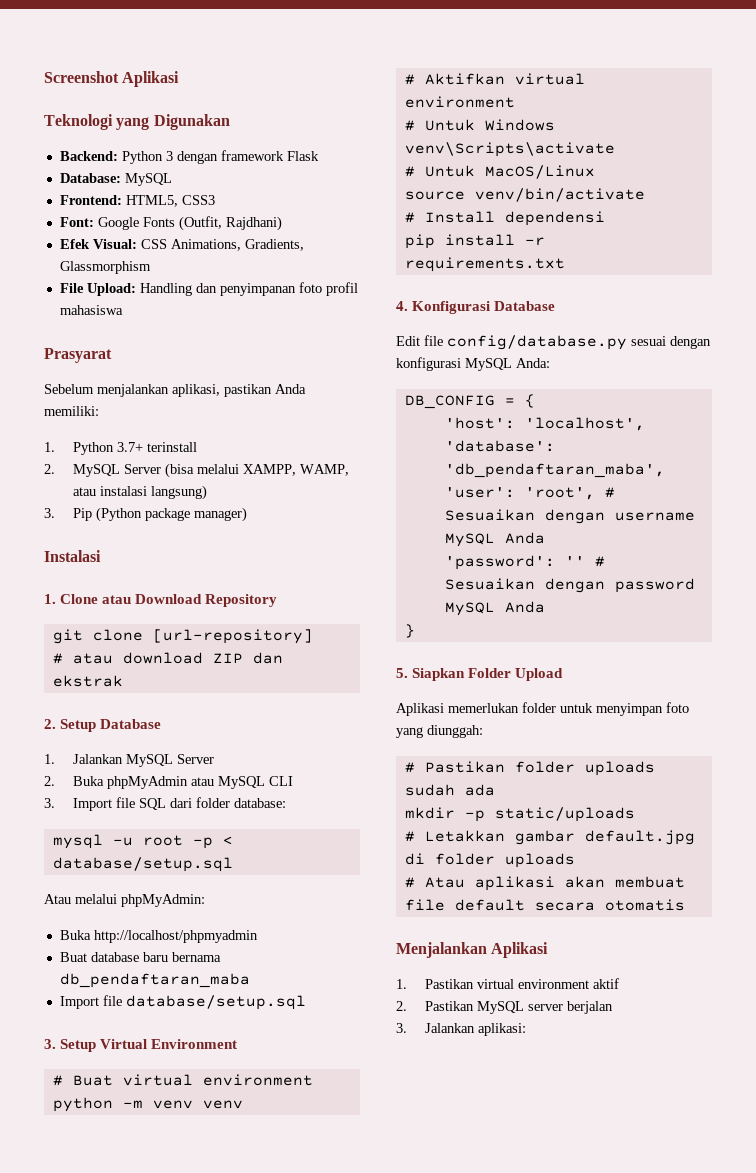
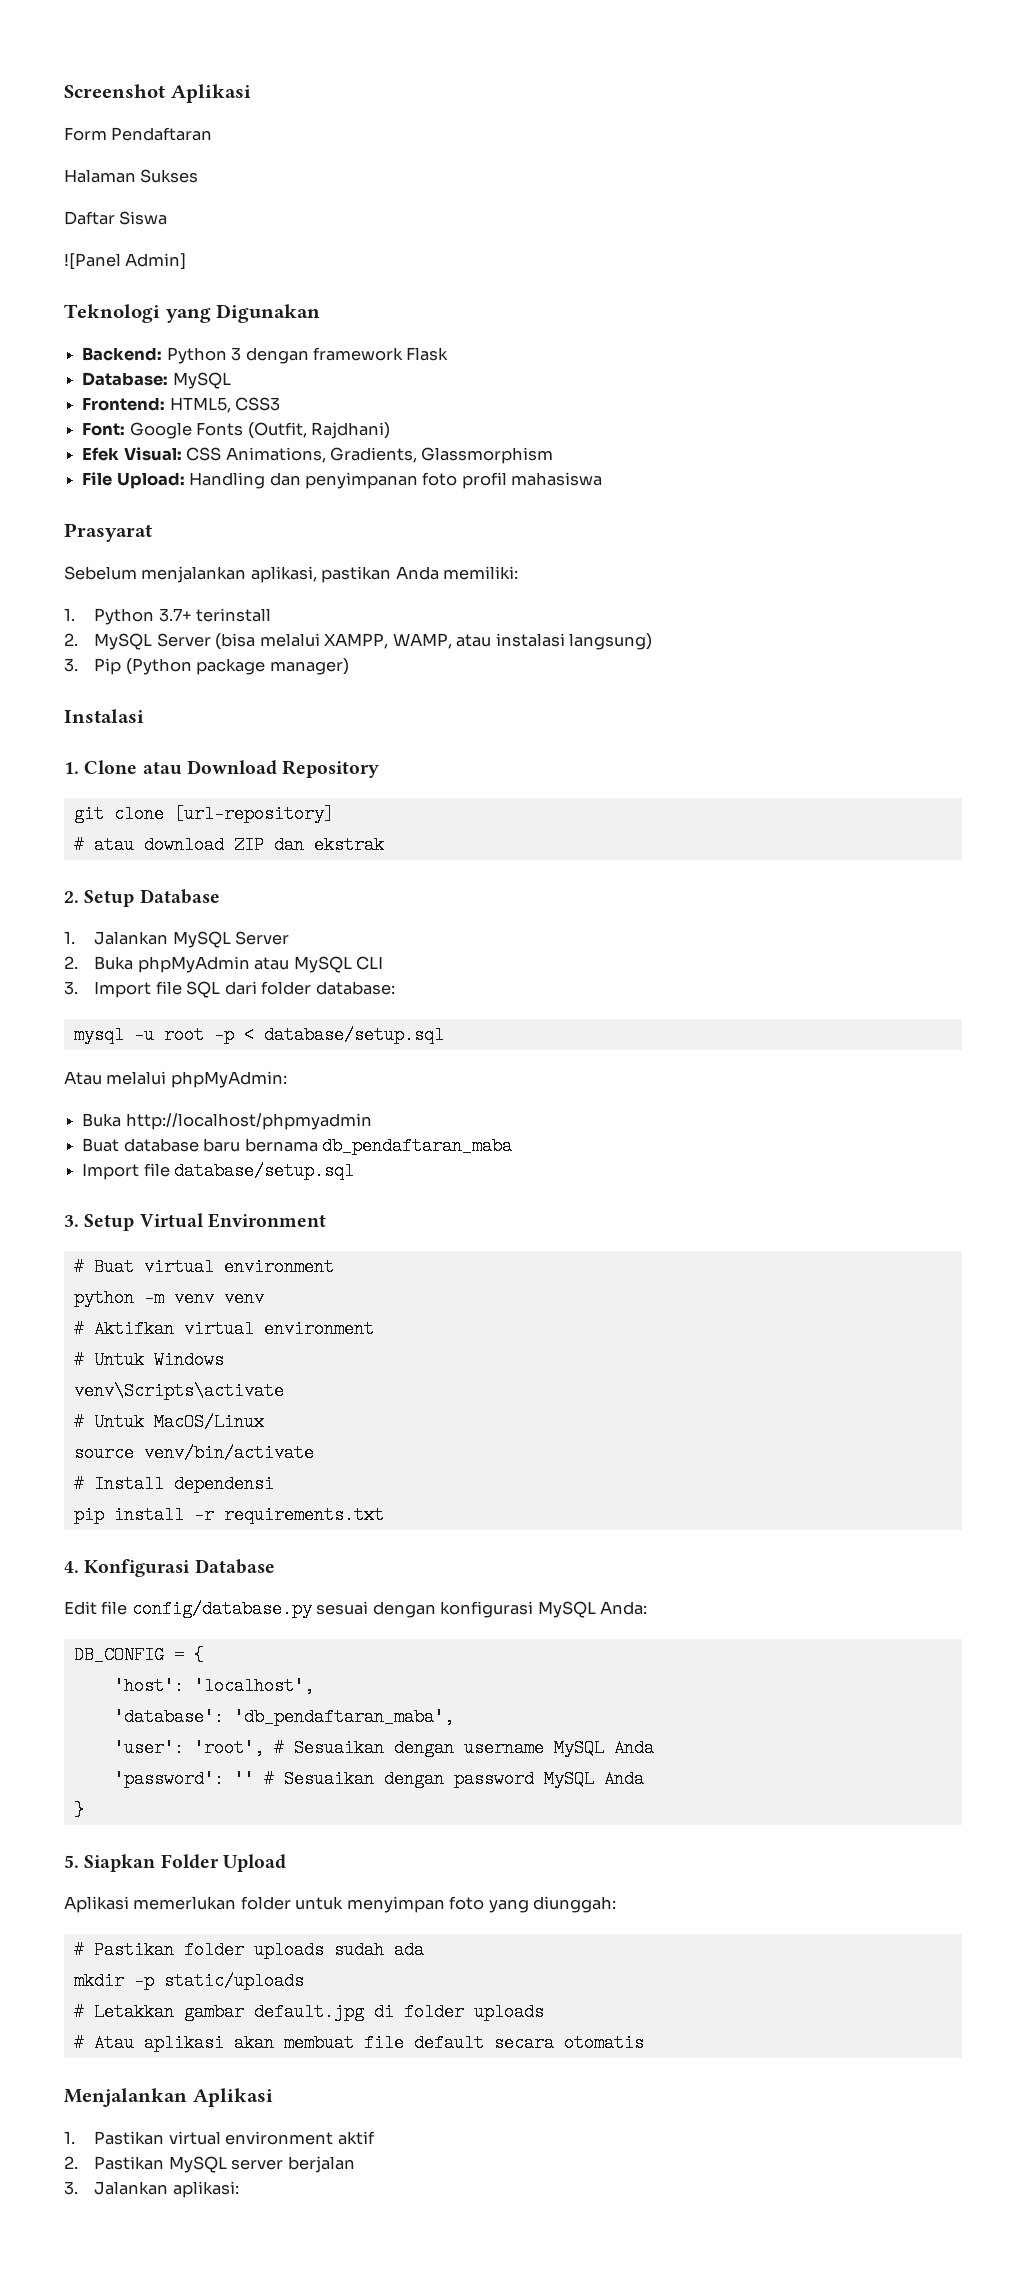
(180, 79) none -> [64,127,213,141] [64,169,199,183] [64,211,168,225] [64,253,187,270] // Form Pendaftaran // Halaman Sukses // Daftar Siswa // ![Panel Admin]

